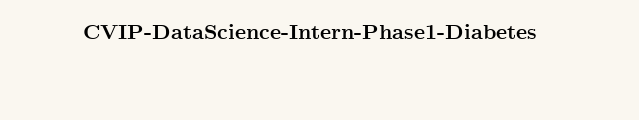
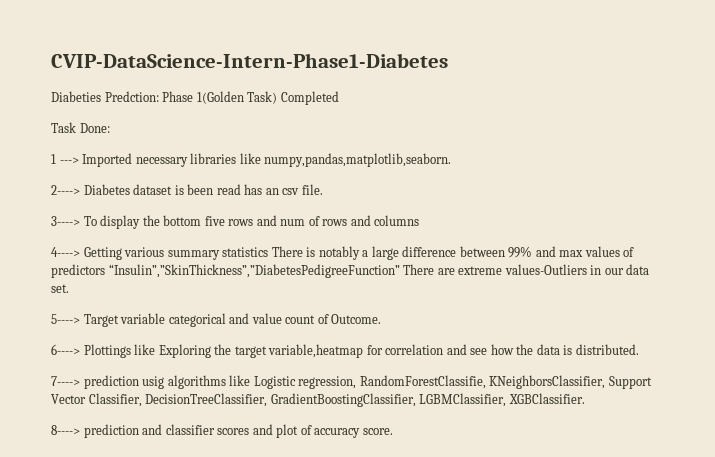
(537, 31) none -> [51,91,339,105] [51,122,110,133] [51,153,452,167] [51,184,323,195] [51,215,420,229] [51,246,635,260] [51,264,650,278] [51,284,69,293] [51,313,382,327] [51,344,639,358] [51,375,652,389] [51,393,585,407] [51,424,393,438] // Diabeties Predction: Phase 1(Golden Task) Completed // Task Done: // 1 ---> Imported necessary libraries like numpy,pandas,matplotlib,seaborn. // 2----> Diabetes dataset is been read has an csv file. // 3----> To display the bottom five rows and num of rows and columns // 4----> Getting various summary statistics There is notably a large difference between 99% and max values of predictors “Insulin”,”SkinThickness”,”DiabetesPedigreeFunction” There are extreme values-Outliers in our data set. // 5----> Target variable categorical and value count of Outcome. // 6----> Plottings like Exploring the target variable,heatmap for correlation and see how the data is distributed. // 7----> prediction usig algorithms like Logistic regression, RandomForestClassifie, KNeighborsClassifier, Support Vector Classifier, DecisionTreeClassifier, GradientBoostingClassifier, LGBMClassifier, XGBClassifier. // 8----> prediction and classifier scores and plot of accuracy score.

